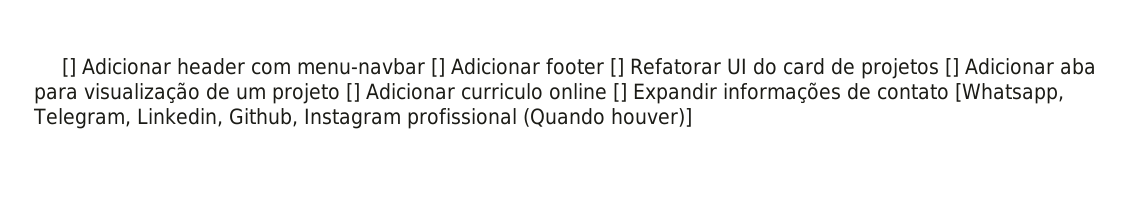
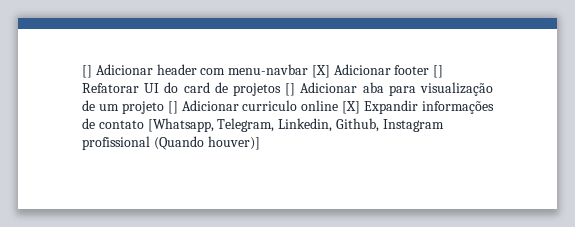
[431,58,446,77] [] -> [311,65,330,78] [X]
[613,83,627,102] [] -> [342,101,361,114] [X]

